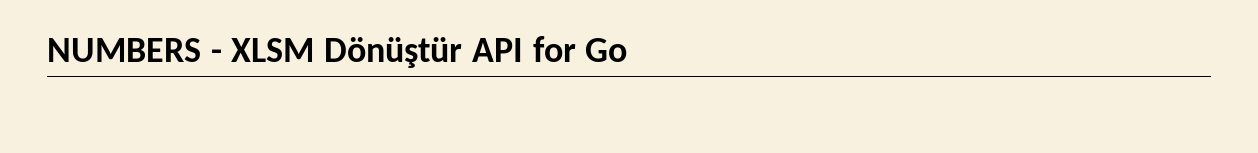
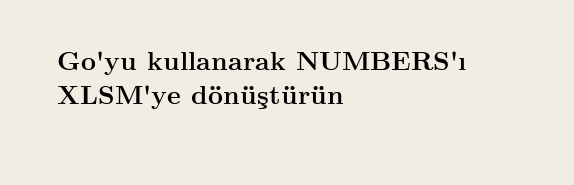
[47,36,628,68] NUMBERS - XLSM Dönüştür API for Go -> [57,51,466,75] [57,85,344,109] Go'yu kullanarak NUMBERS'ı XLSM'ye dönüştürün

